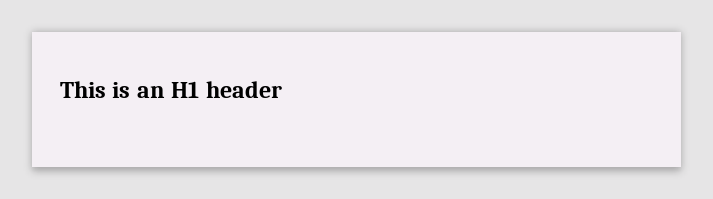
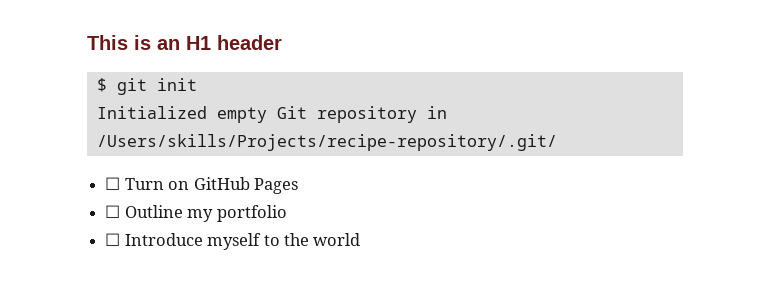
(282, 89) none -> [96,78,197,95] [96,106,447,123] [96,134,557,151] [105,177,298,194] [105,205,287,222] [105,233,361,250] // $ git init // Initialized empty Git repository in /Users/skills/Projects/recipe-repository/.git/ // ☐ Turn on GitHub Pages // ☐ Outline my portfolio // ☐ Introduce myself to the world

